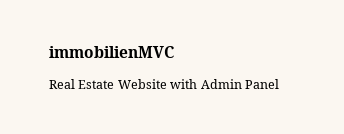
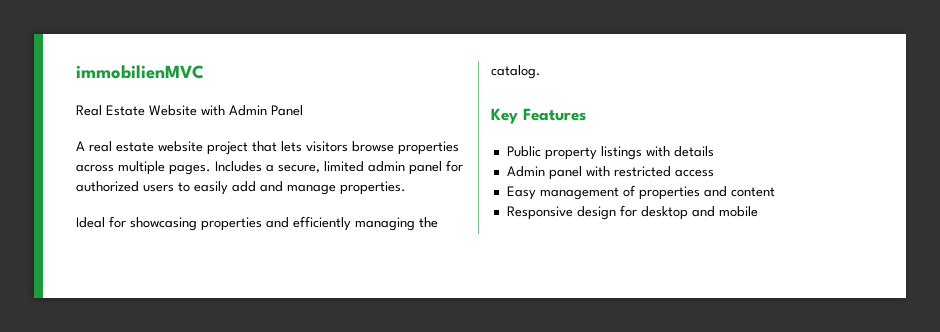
(279, 84) none -> [76,141,459,155] [76,160,463,175] [76,181,406,195] [76,216,438,231] [491,65,541,79] [491,108,586,124] [506,146,714,160] [506,166,714,180] [506,185,775,200] [506,205,758,220] // A real estate website project that lets visitors browse properties across multiple pages. Includes a secure, limited admin panel for authorized users to easily add and manage properties. // Ideal for showcasing properties and efficiently managing the catalog. // Key Features // Public property listings with details // Admin panel with restricted access // Easy management of properties and content // Responsive design for desktop and mobile

